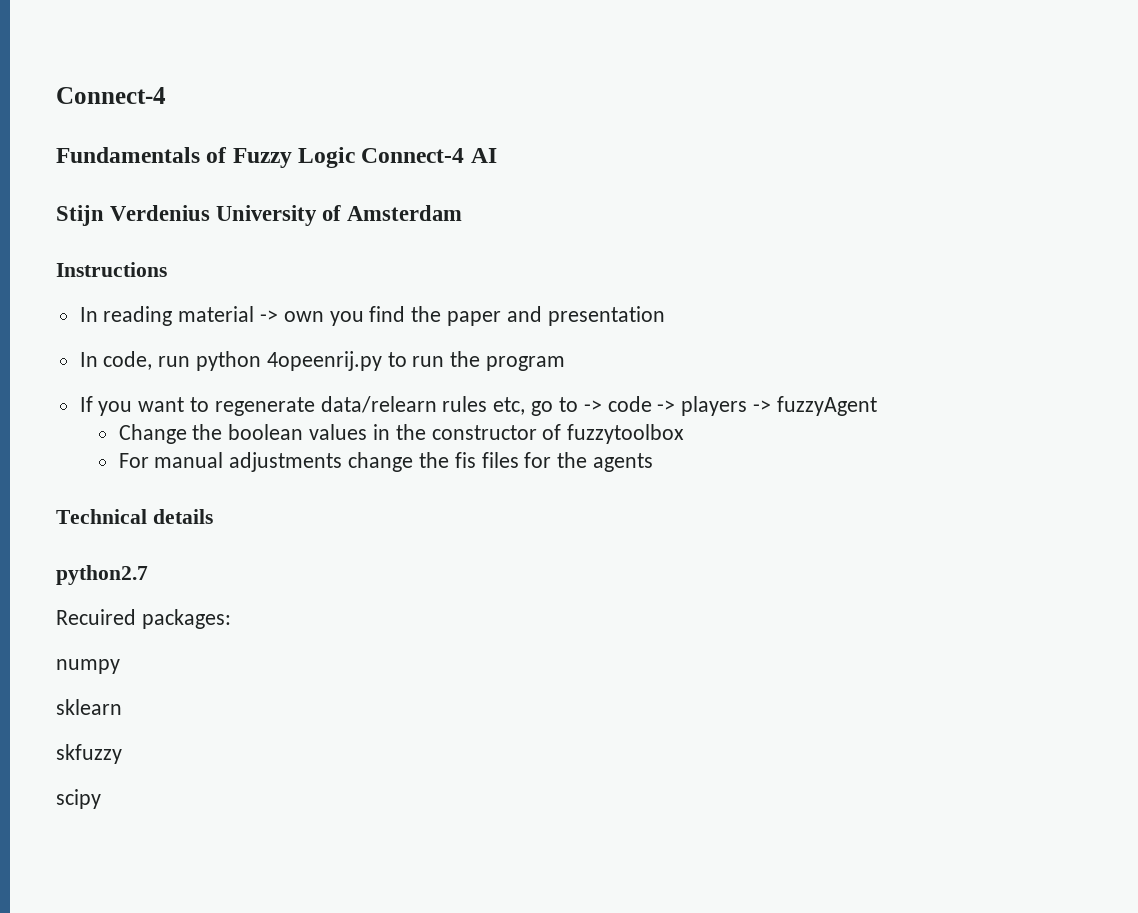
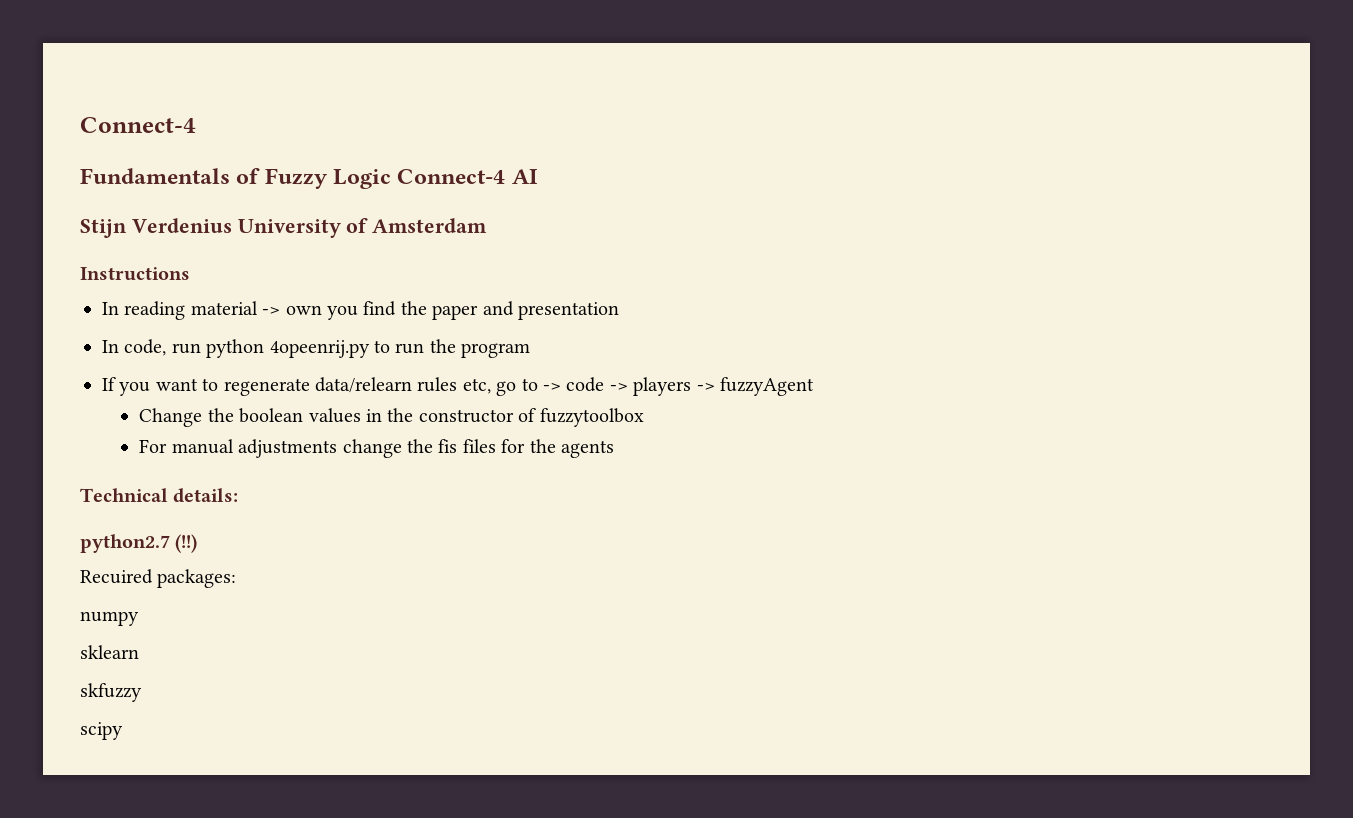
[152,509,213,524] details -> [173,488,239,503] details:
(148, 575) none -> [175,534,198,553] (!!)

